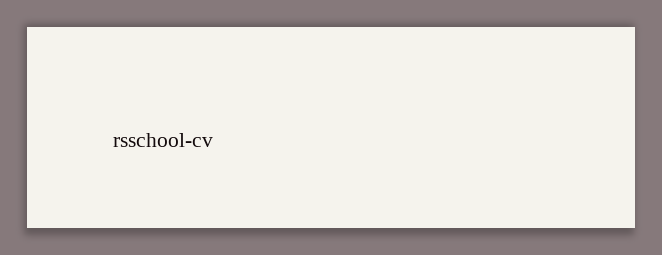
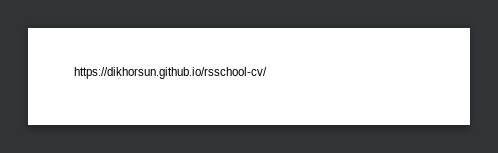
[113,133,213,147] rsschool-cv -> [74,67,267,79] https://dikhorsun.github.io/rsschool-cv/

